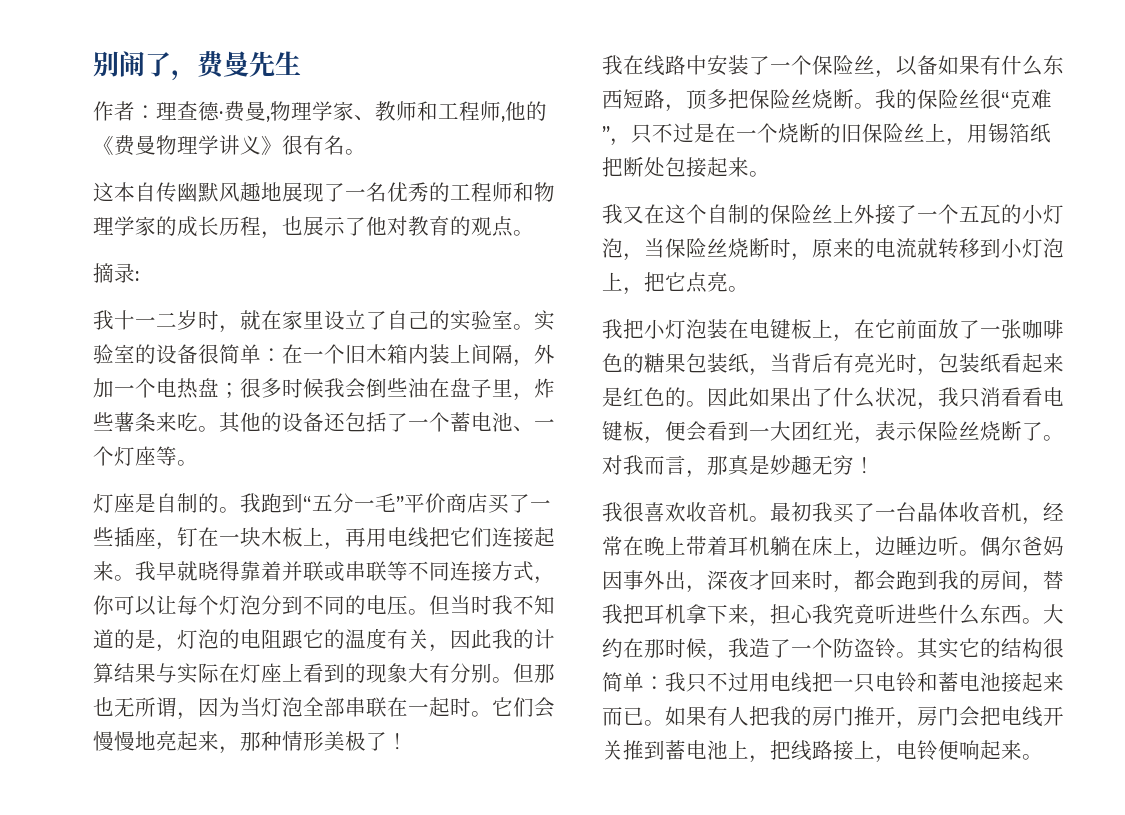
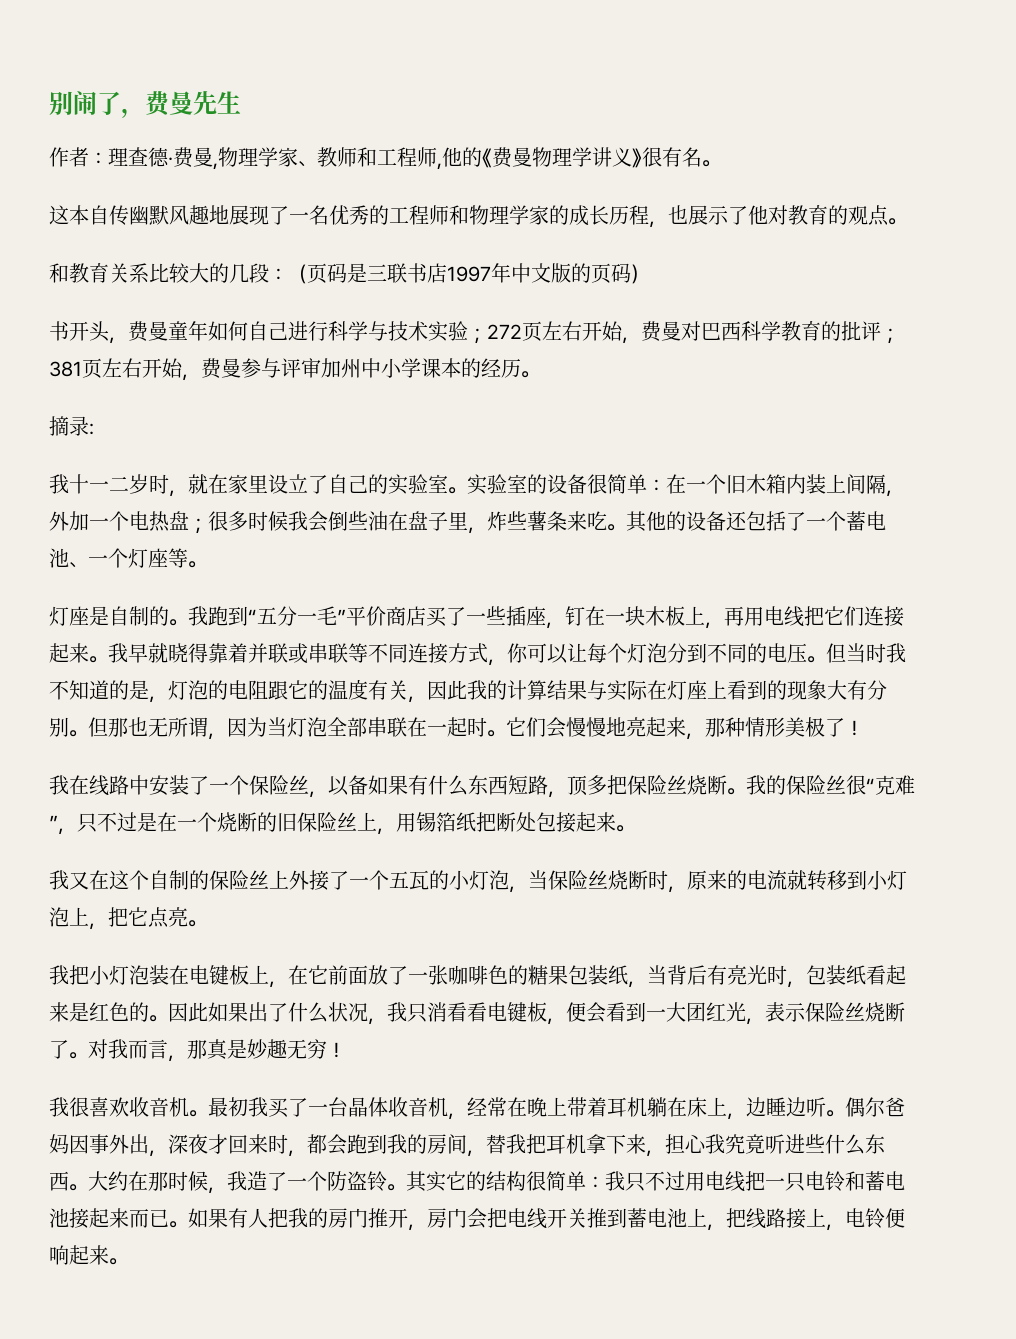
(534, 233) none -> [49,263,650,284] [49,321,900,344] [49,358,540,381] // 和教育关系比较大的几段：（页码是三联书店1997年中文版的页码） // 书开头，费曼童年如何自己进行科学与技术实验；272页左右开始，费曼对巴西科学教育的批评；381页左右开始，费曼参与评审加州中小学课本的经历。

